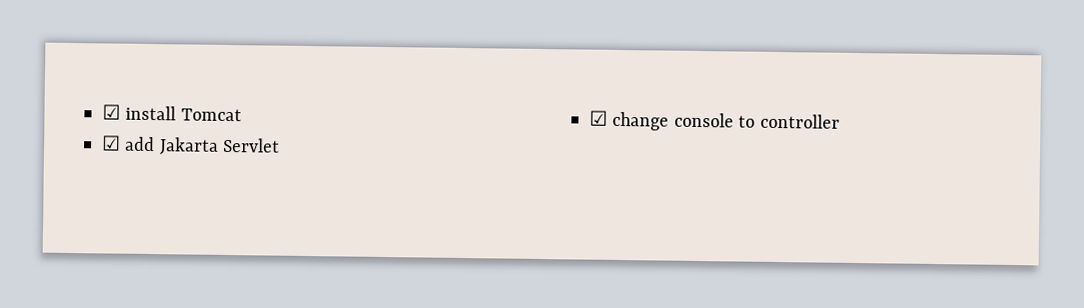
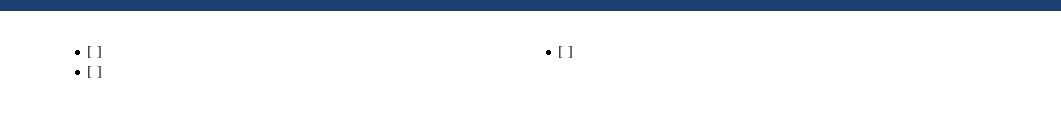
[102,104,242,122] [102,135,281,155] [589,110,840,131] ☑ install Tomcat // ☑ add Jakarta Servlet // ☑ change console to controller -> [87,46,103,58] [87,66,103,78] [558,46,574,58] [ ] // [ ] // [ ]

